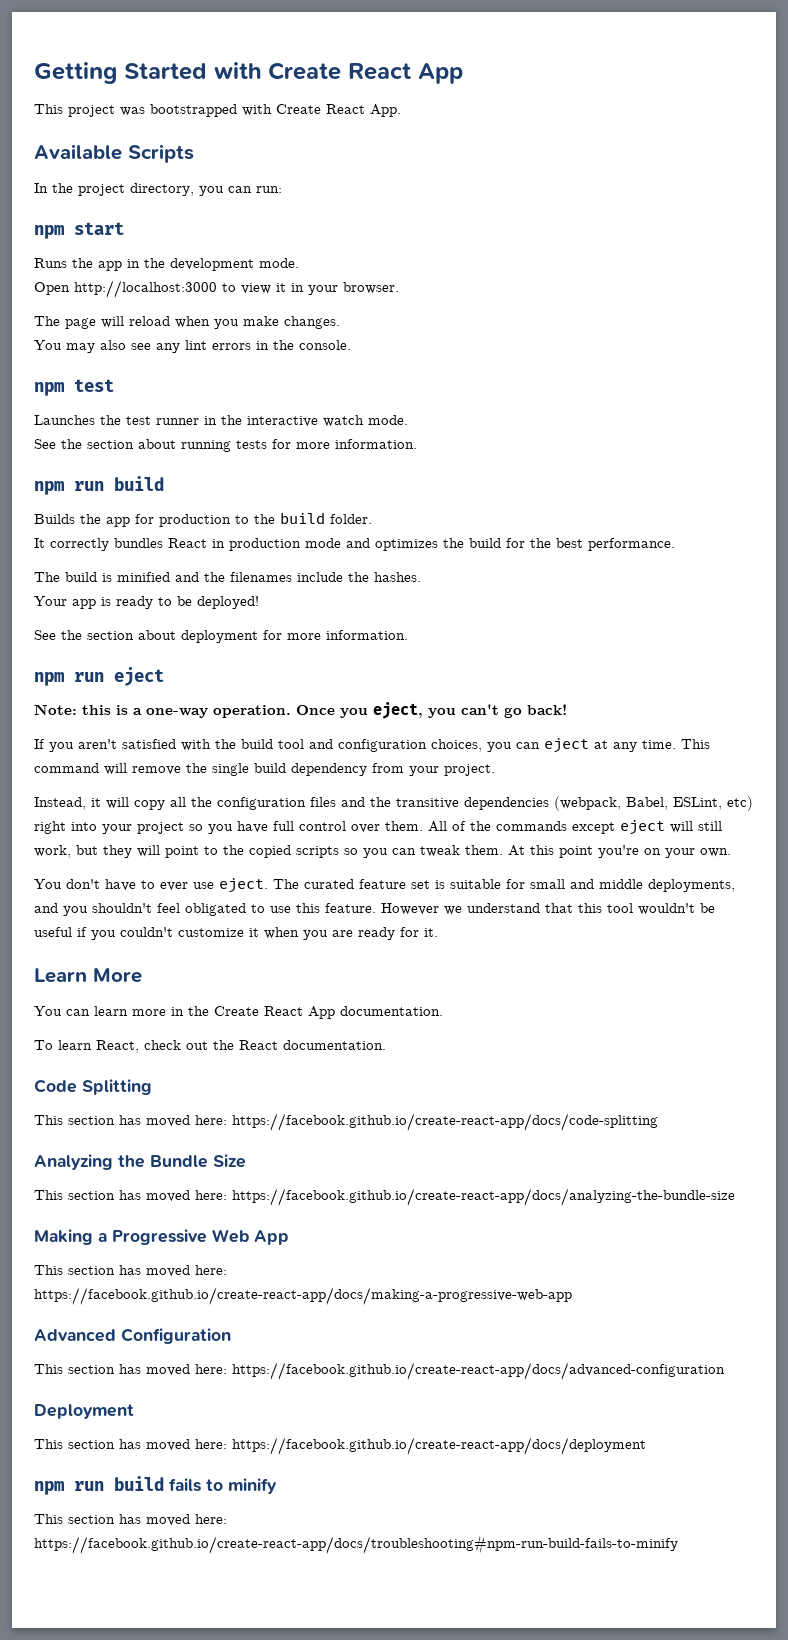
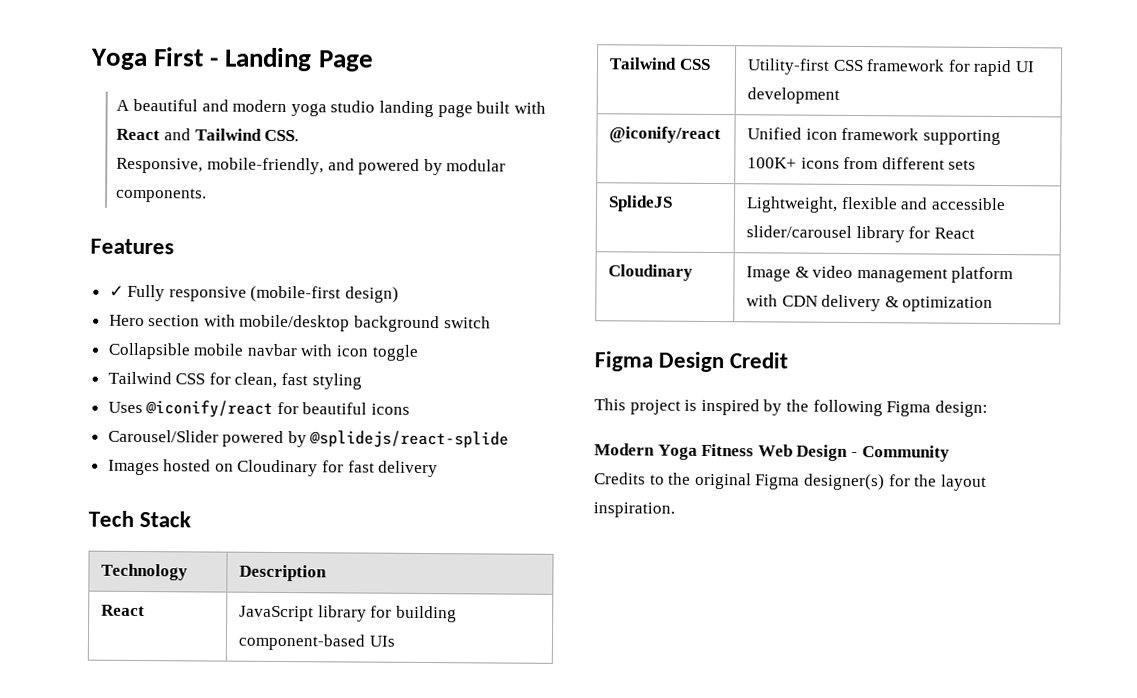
[34,62,463,84] [34,104,401,117] [34,144,194,163] [34,183,282,196] [34,222,124,239] [34,258,299,271] [34,280,399,298] [34,316,340,329] [34,340,351,353] [34,379,114,396] [34,415,408,427] [34,439,417,452] [34,476,164,495] [34,512,372,527] [34,538,675,551] [34,572,421,582] [34,596,259,609] [34,630,408,643] [34,667,164,686] [34,702,567,719] [34,738,710,753] [34,763,495,776] [34,796,753,811] [34,820,722,835] [34,845,731,858] [34,878,735,893] [34,903,715,916] [34,927,438,940] [34,968,142,983] [34,1006,443,1019] [34,1040,386,1053] [34,1079,152,1095] [34,1113,658,1131] [34,1154,246,1170] [34,1188,735,1206] [34,1229,289,1245] [34,1265,227,1277] [34,1287,572,1305] [34,1328,231,1344] [34,1362,725,1380] [34,1404,134,1419] [34,1437,646,1455] [34,1476,277,1495] [34,1514,227,1526] [34,1535,678,1554] Getting Started with Create React App // This project was bootstrapped with Create React App. // Available Scripts // In the project directory, you can run: // npm start // Runs the app in the development mode. // Open http://localhost:3000 to view it in your browser. // The page will reload when you make changes. // You may also see any lint errors in the console. // npm test // Launches the test runner in the interactive watch mode. // See the section about running tests for more information. // npm run build // Builds the app for production to the build folder. // It correctly bundles React in production mode and optimizes the build for the best performance. // The build is minified and the filenames include the hashes. // Your app is ready to be deployed! // See the section about deployment for more information. // npm run eject // Note: this is a one-way operation. Once you eject, you can't go back! // If you aren't satisfied with the build tool and configuration choices, you can eject at any time. This command will remove the single build dependency from your project. // Instead, it will copy all the configuration files and the transitive dependencies (webpack, Babel, ESLint, etc) right into your project so you have full control over them. All of the commands except eject will still work, but they will point to the copied scripts so you can tweak them. At this point you're on your own. // You don't have to ever use eject. The curated feature set is suitable for small and middle deployments, and you shouldn't feel obligated to use this feature. However we understand that this tool wouldn't be useful if you couldn't customize it when you are ready for it. // Learn More // You can learn more in the Create React App documentation. // To learn React, check out the React documentation. // Code Splitting // This section has moved here: https://facebook.github.io/create-react-app/docs/code-splitting // Analyzing the Bundle Size // This section has moved here: https://facebook.github.io/create-react-app/docs/analyzing-the-bundle-size // Making a Progressive Web App // This section has moved here: https://facebook.github.io/create-react-app/docs/making-a-progressive-web-app // Advanced Configuration // This section has moved here: https://facebook.github.io/create-react-app/docs/advanced-configuration // Deployment // This section has moved here: https://facebook.github.io/create-react-app/docs/deployment // npm run build fails to minify // This section has moved here: https://facebook.github.io/create-react-app/docs/troubleshooting#npm-run-build-fails-to-minify -> [90,47,374,72] [116,98,546,118] [116,128,300,142] [116,157,507,176] [116,187,208,203] [90,238,174,255] [108,284,400,303] [108,314,491,333] [107,342,419,361] [107,371,362,390] [107,400,411,418] [107,429,510,449] [107,459,439,478] [88,510,192,528] [101,563,189,581] [239,564,328,582] [101,604,146,617] [239,605,457,623] [238,633,395,651] [609,57,711,70] [747,58,1035,77] [747,87,841,104] [609,126,722,144] [747,127,1001,146] [747,156,977,170] [608,195,674,212] [746,196,1006,213] [746,225,975,243] [608,264,694,281] [746,265,1014,284] [746,294,994,312] [594,351,789,373] [594,398,988,417] [594,443,950,462] [594,472,987,491] [593,502,675,518] Yoga First - Landing Page // A beautiful and modern yoga studio landing page built with React and Tailwind CSS. // Responsive, mobile-friendly, and powered by modular components. // Features // ✓ Fully responsive (mobile-first design) // Hero section with mobile/desktop background switch // Collapsible mobile navbar with icon toggle // Tailwind CSS for clean, fast styling // Uses @iconify/react for beautiful icons // Carousel/Slider powered by @splidejs/react-splide // Images hosted on Cloudinary for fast delivery // Tech Stack // Technology | Description // React | JavaScript library for building component-based UIs // Tailwind CSS | Utility-first CSS framework for rapid UI development // @iconify/react | Unified icon framework supporting 100K+ icons from different sets // SplideJS | Lightweight, flexible and accessible slider/carousel library for React // Cloudinary | Image & video management platform with CDN delivery & optimization // Figma Design Credit // This project is inspired by the following Figma design: // Modern Yoga Fitness Web Design - Community // Credits to the original Figma designer(s) for the layout inspiration.

